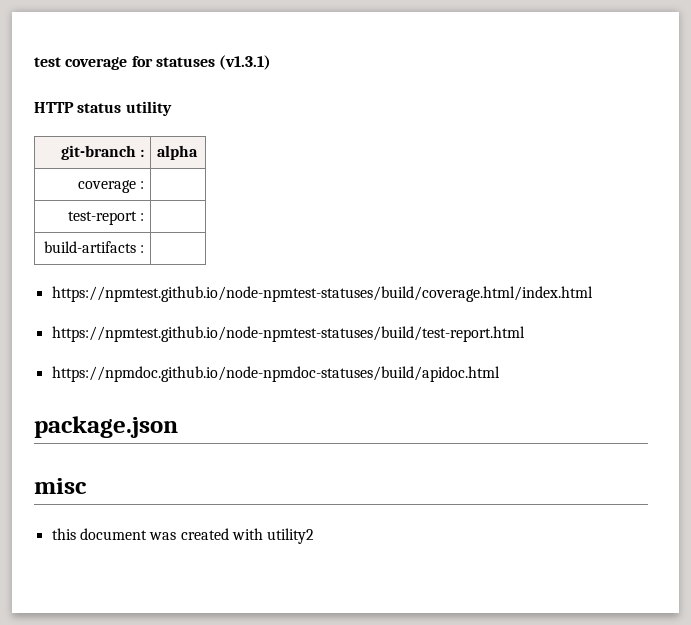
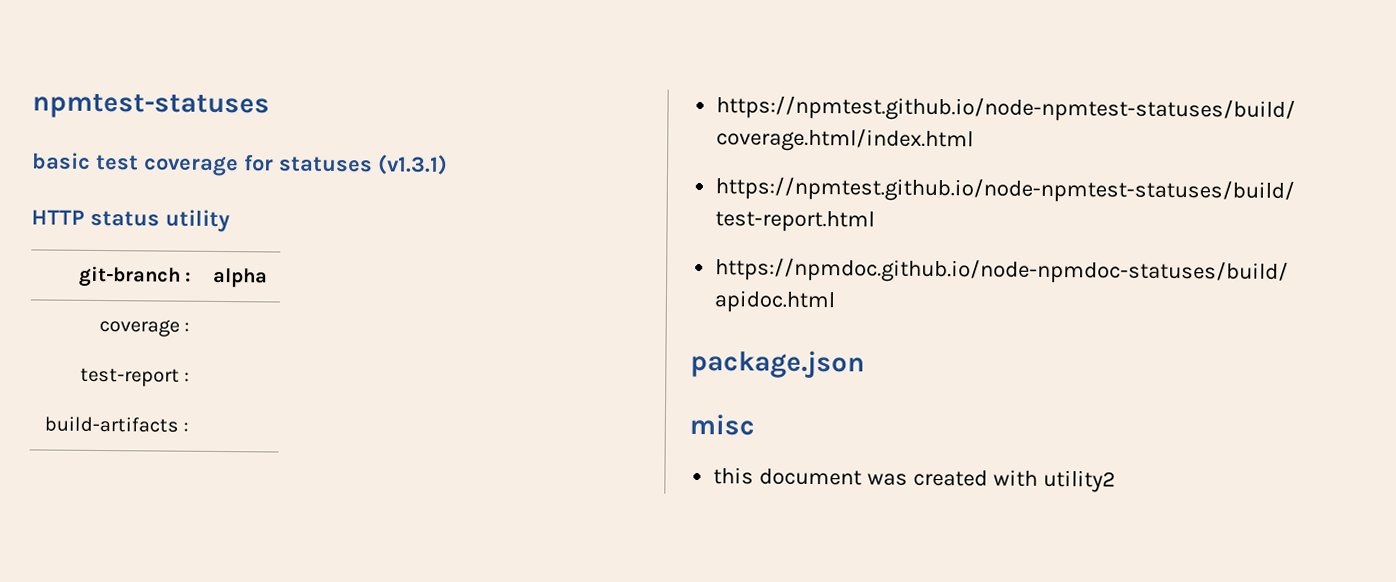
(34, 62) none -> [32,93,270,120] [31,152,91,170] npmtest-statuses // basic

